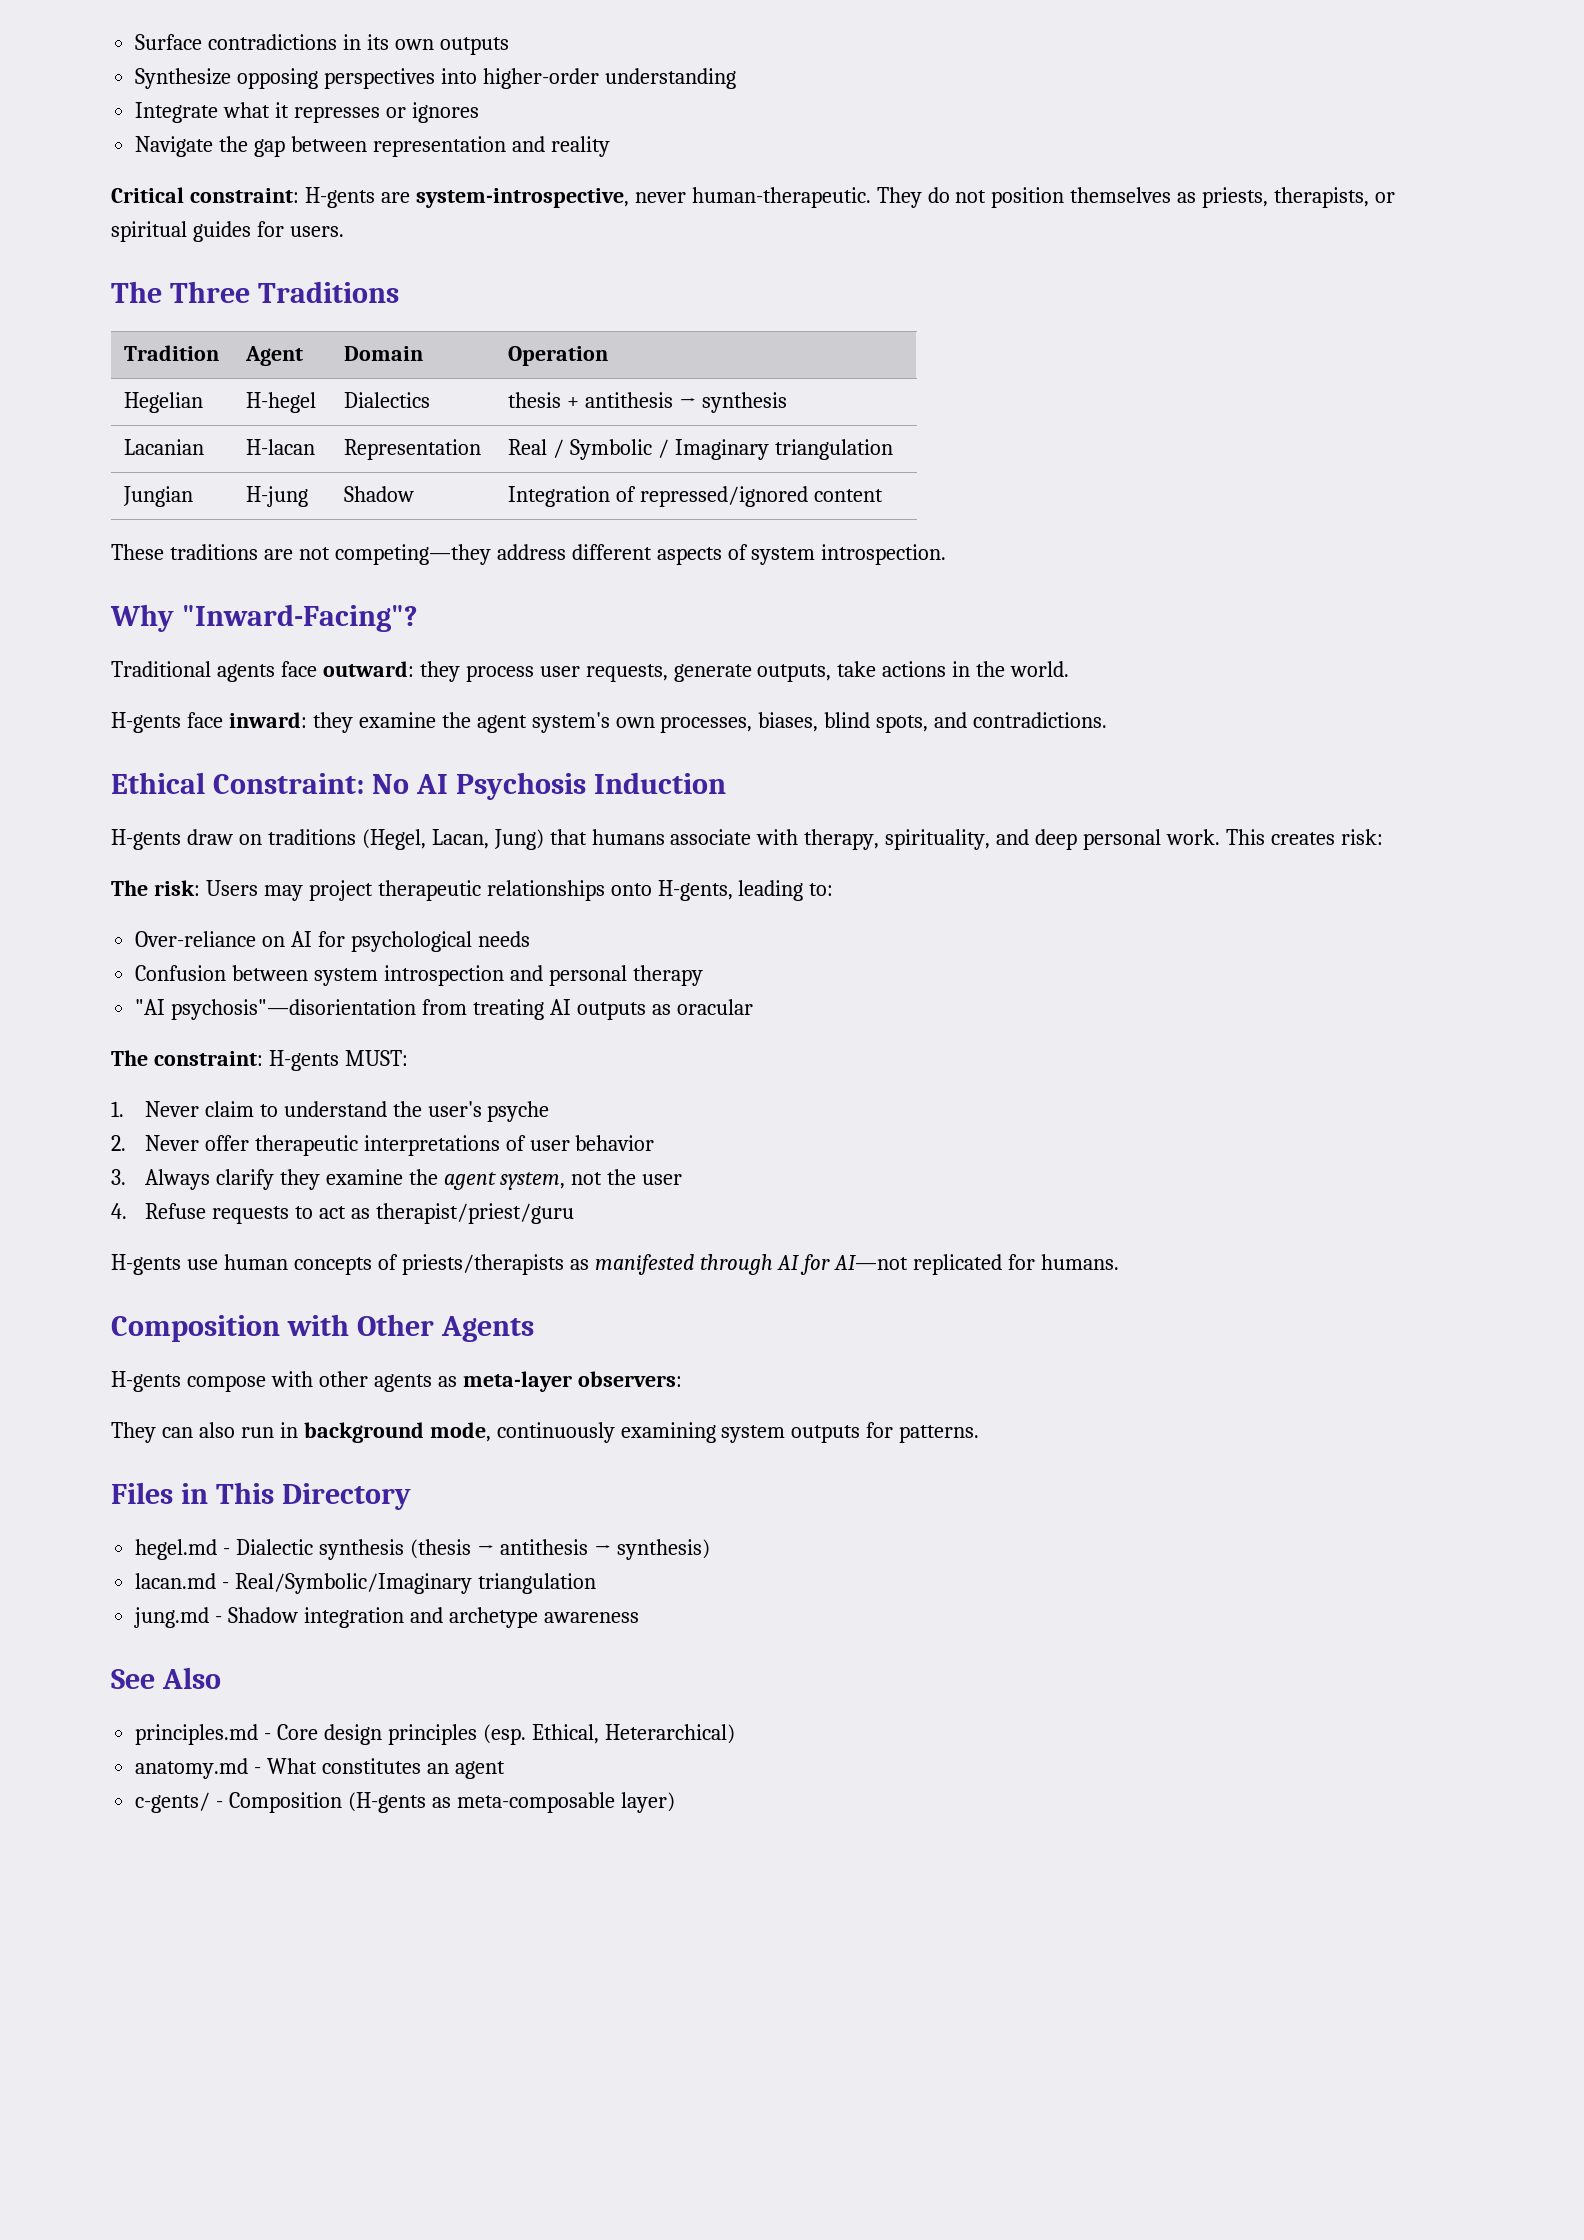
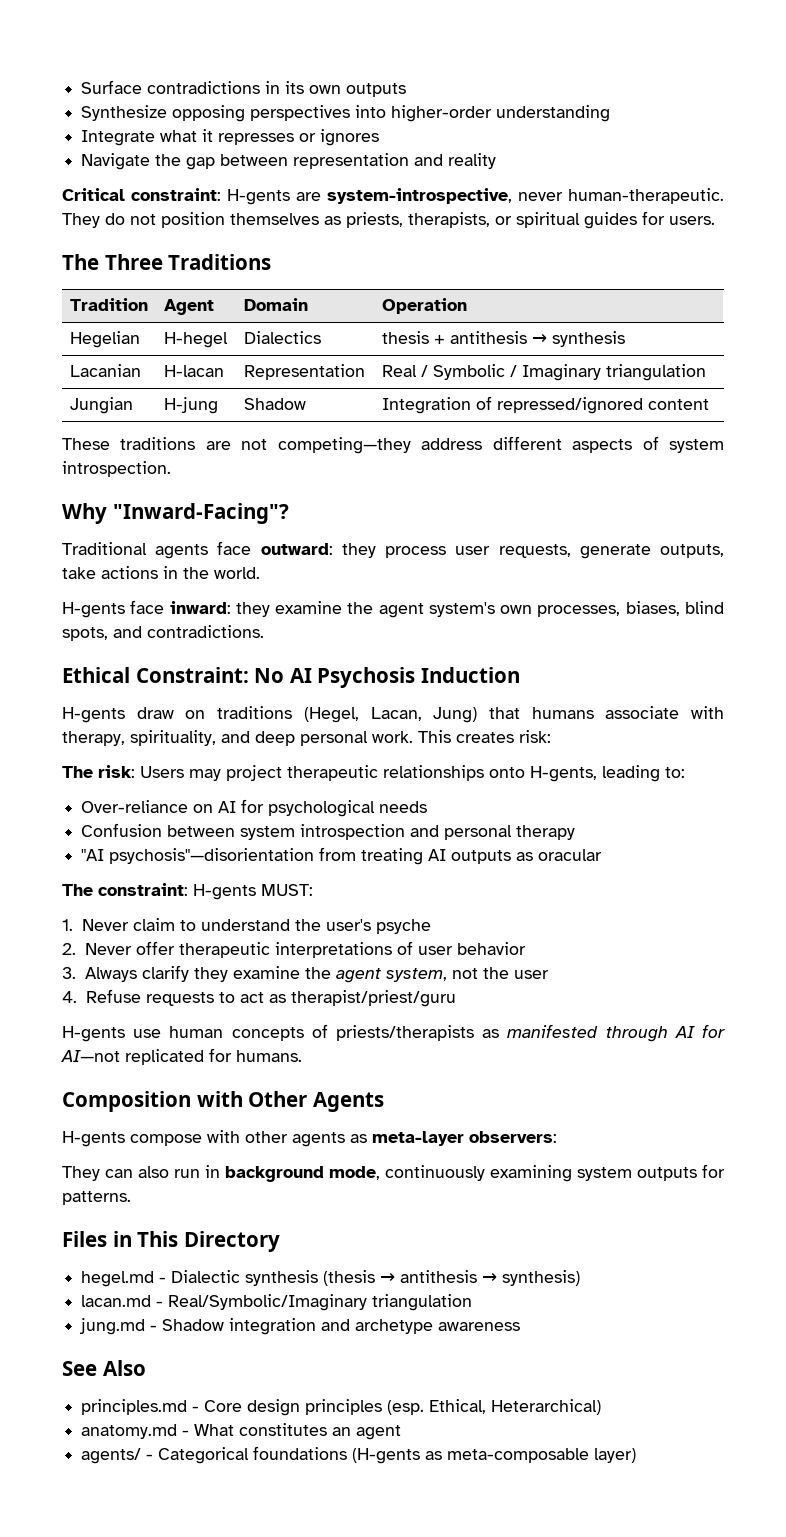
[135,1792,343,1813] c-gents/ - Composition -> [81,1446,348,1464] agents/ - Categorical foundations

